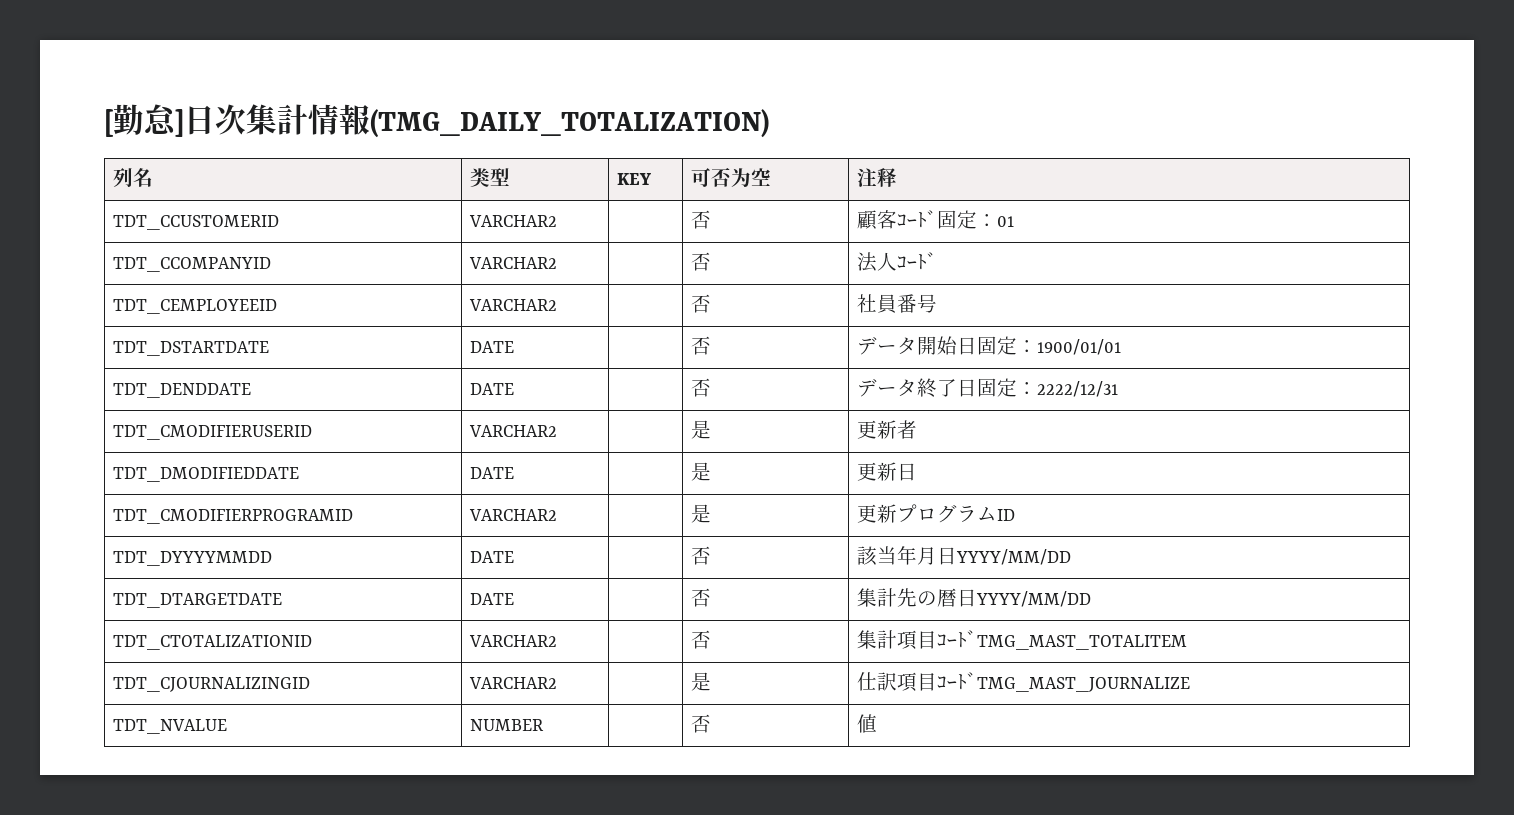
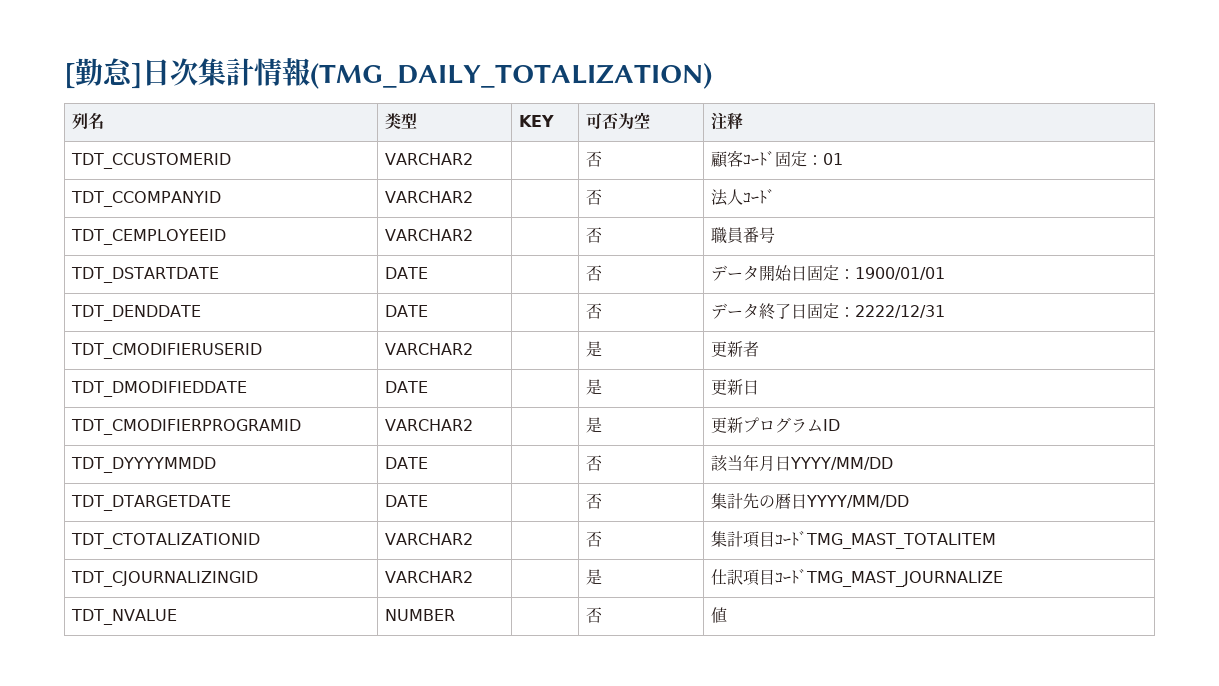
[857,294,878,313] 社 -> [711,227,728,244] 職

